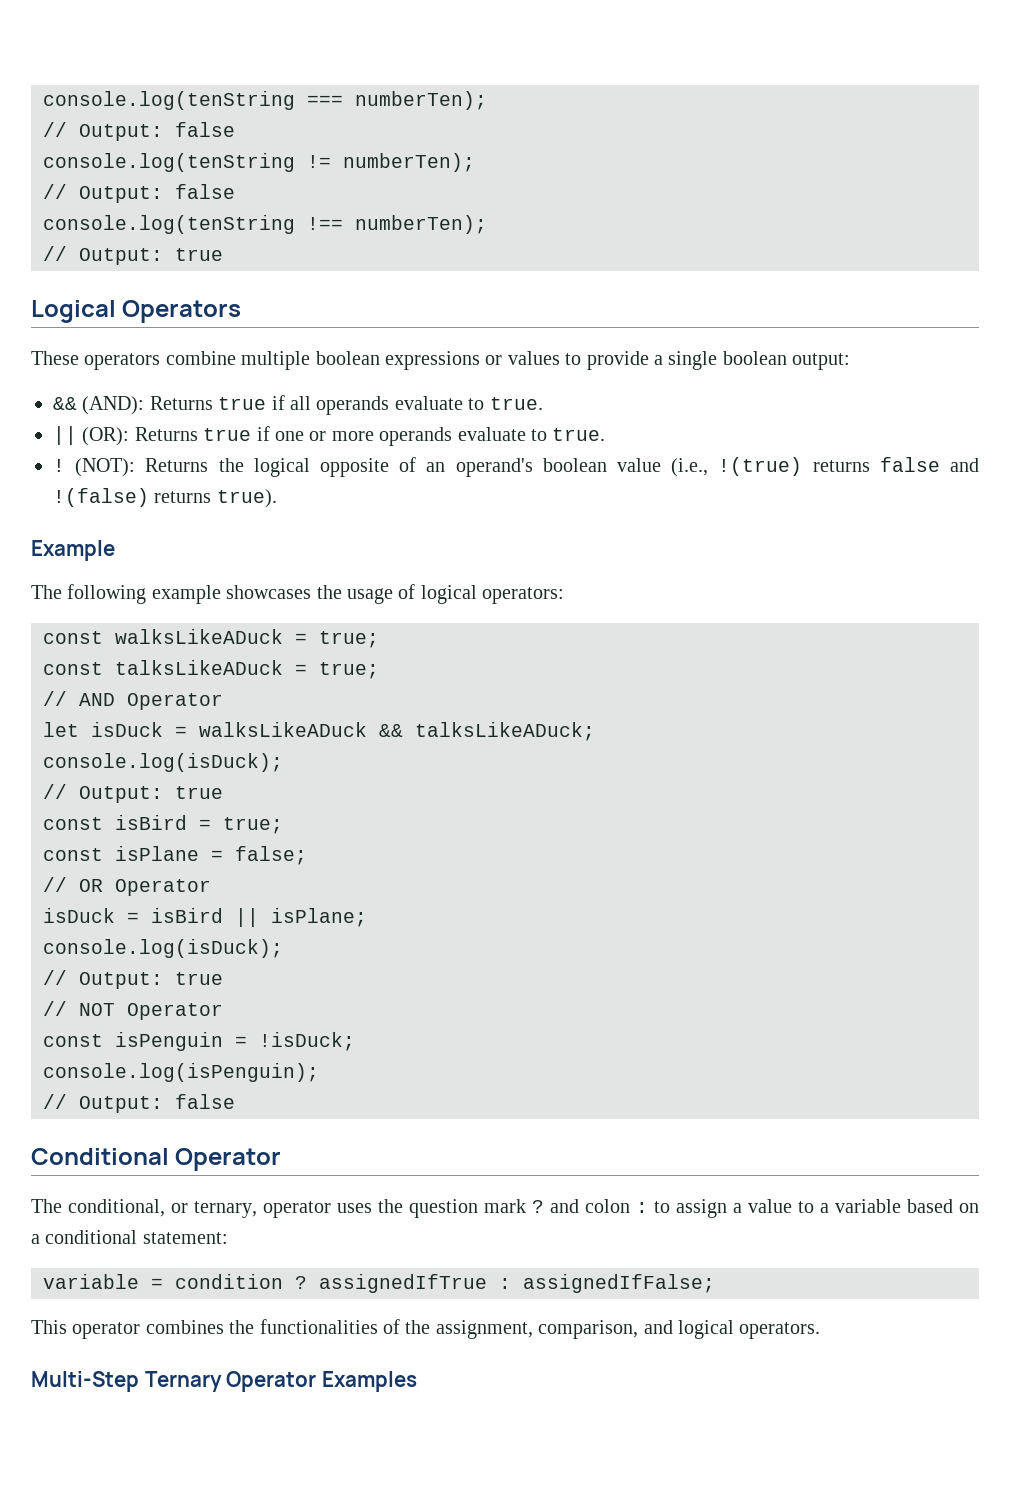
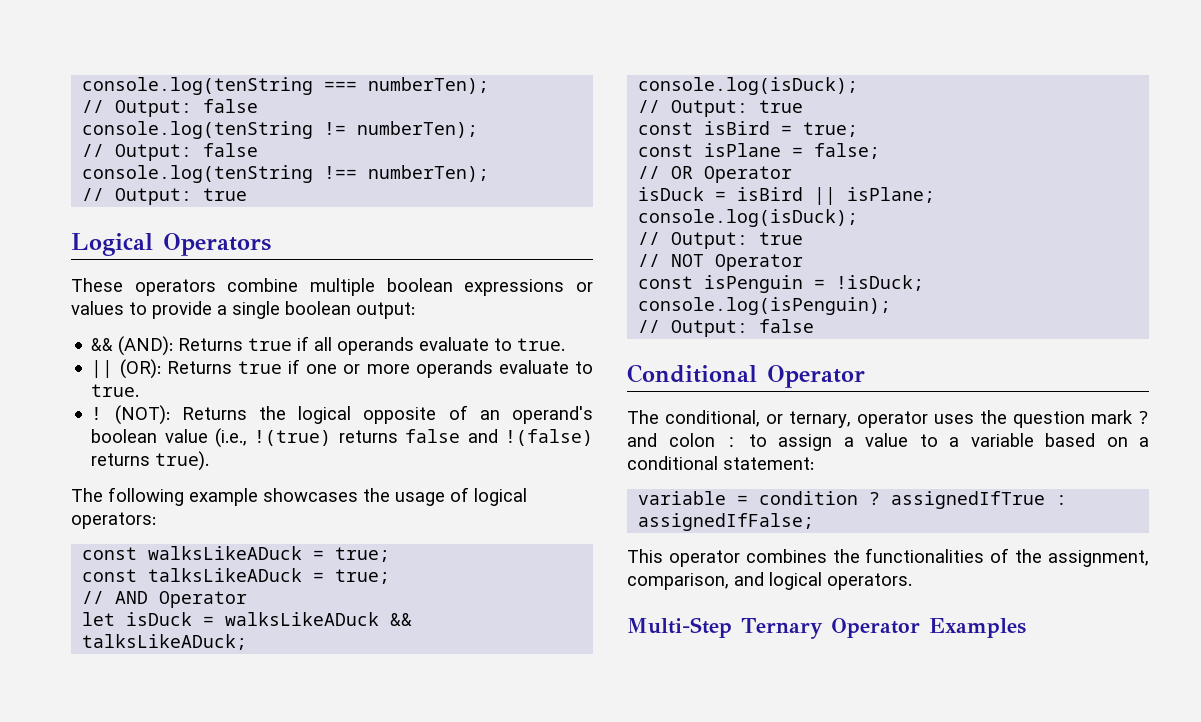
[31,540,115,561] // Example -> (210, 461) none

